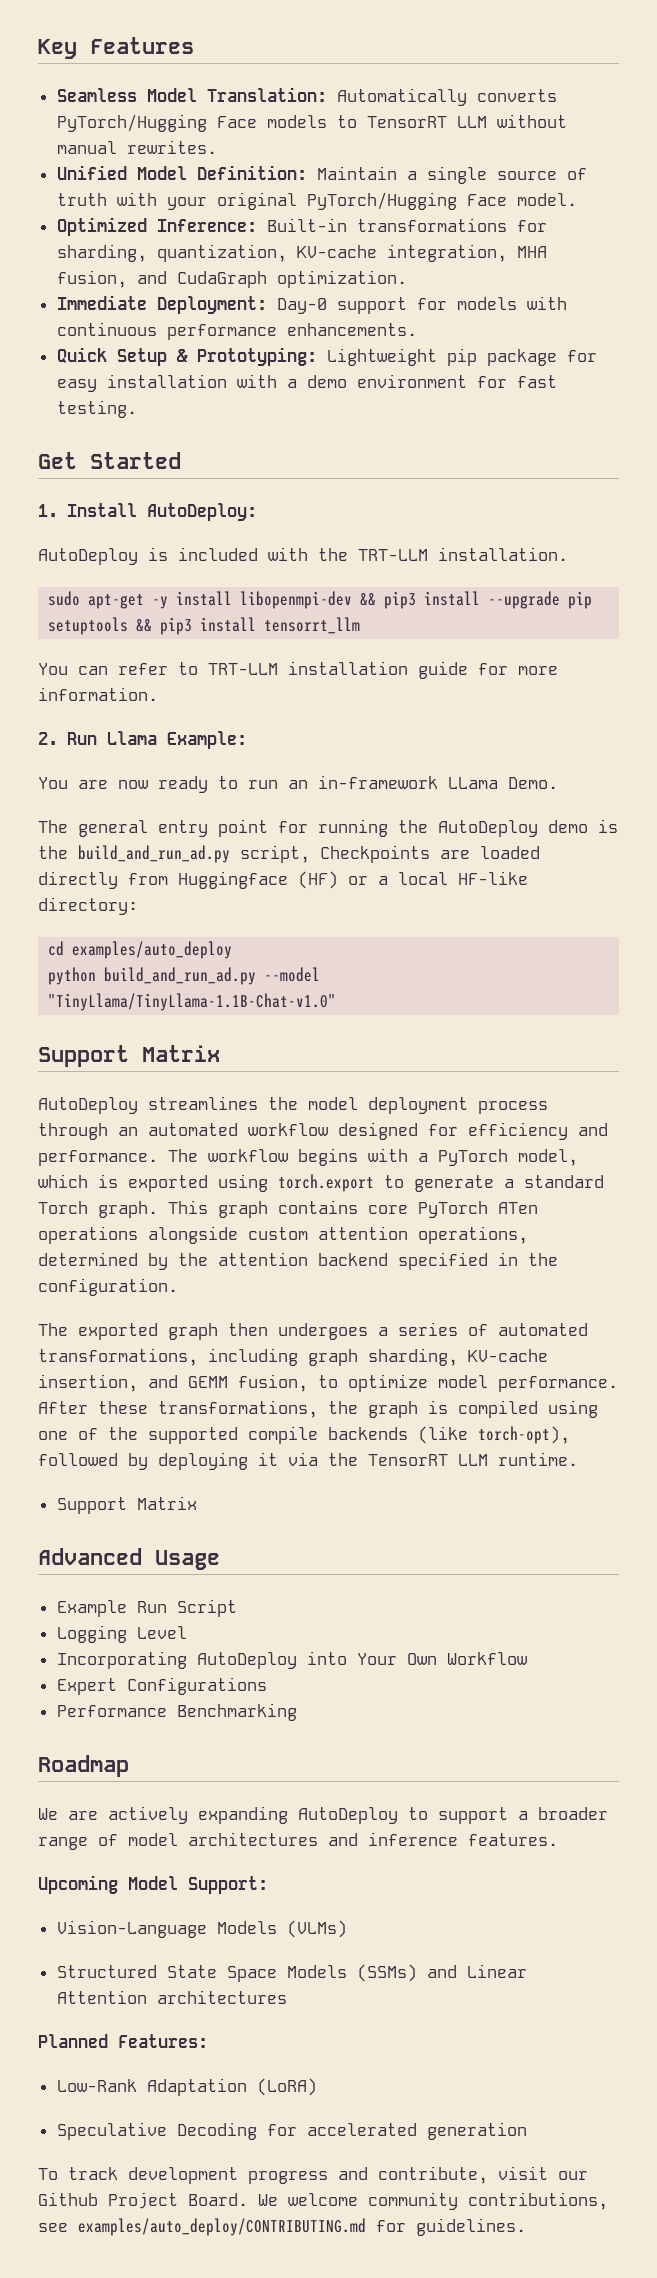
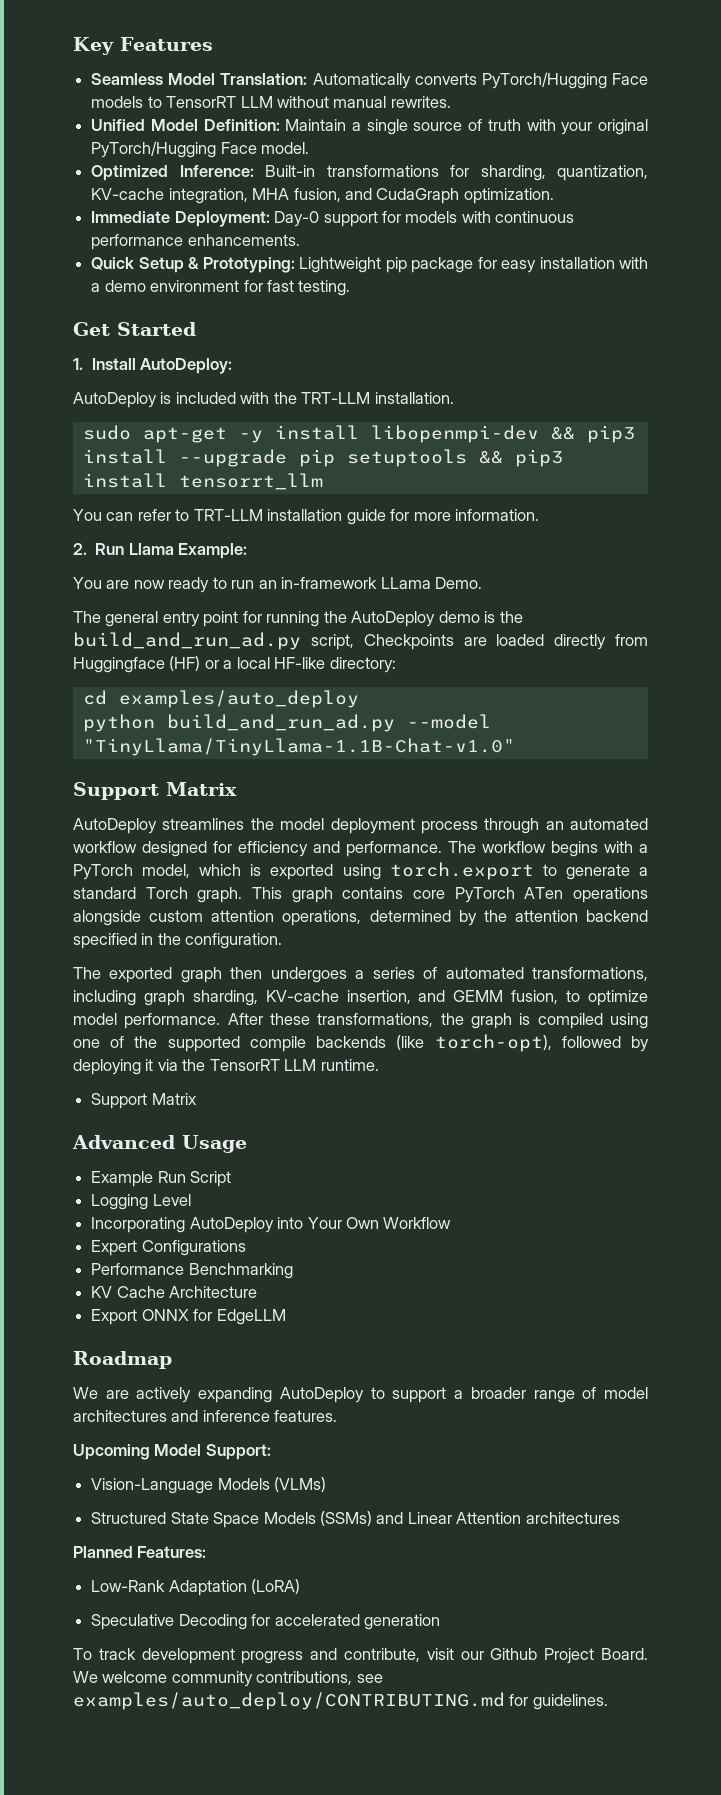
(297, 1712) none -> [91,1286,258,1298] [91,1309,286,1325] // KV Cache Architecture // Export ONNX for EdgeLLM

